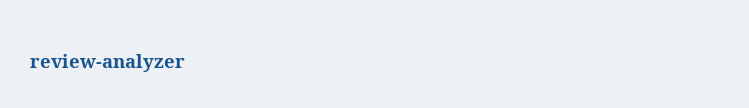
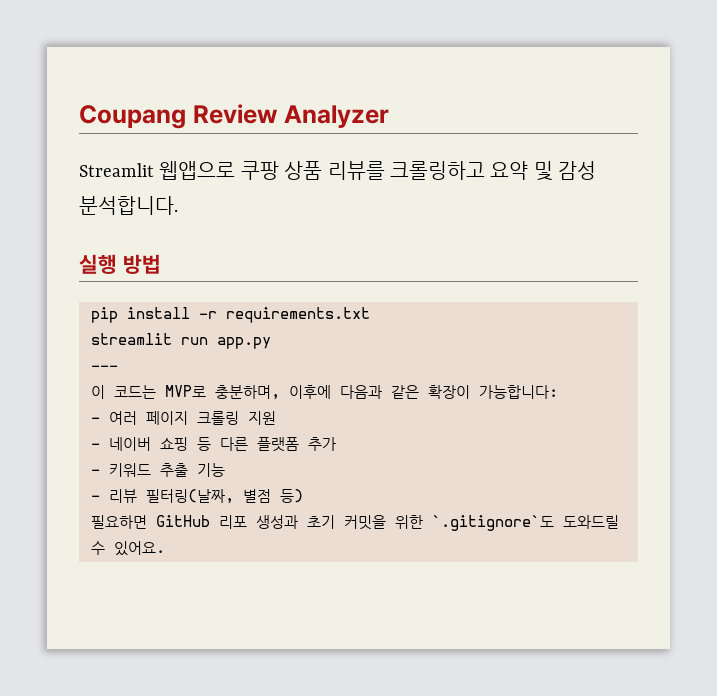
[30,54,185,72] review-analyzer -> [79,104,389,129] [79,161,597,181] [79,196,178,215] [79,254,161,274] [91,307,370,323] [91,333,271,349] [91,365,118,371] [91,385,558,400] [91,411,276,425] [91,437,336,452] [91,463,225,477] [91,489,303,504] [91,515,619,531] [91,541,165,556] Coupang Review Analyzer // Streamlit 웹앱으로 쿠팡 상품 리뷰를 크롤링하고 요약 및 감성 분석합니다. // 실행 방법 // pip install -r requirements.txt // streamlit run app.py // --- // 이 코드는 MVP로 충분하며, 이후에 다음과 같은 확장이 가능합니다: // - 여러 페이지 크롤링 지원 // - 네이버 쇼핑 등 다른 플랫폼 추가 // - 키워드 추출 기능 // - 리뷰 필터링(날짜, 별점 등) // 필요하면 GitHub 리포 생성과 초기 커밋을 위한 `.gitignore`도 도와드릴 수 있어요.

